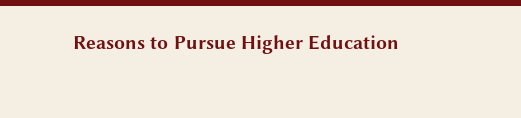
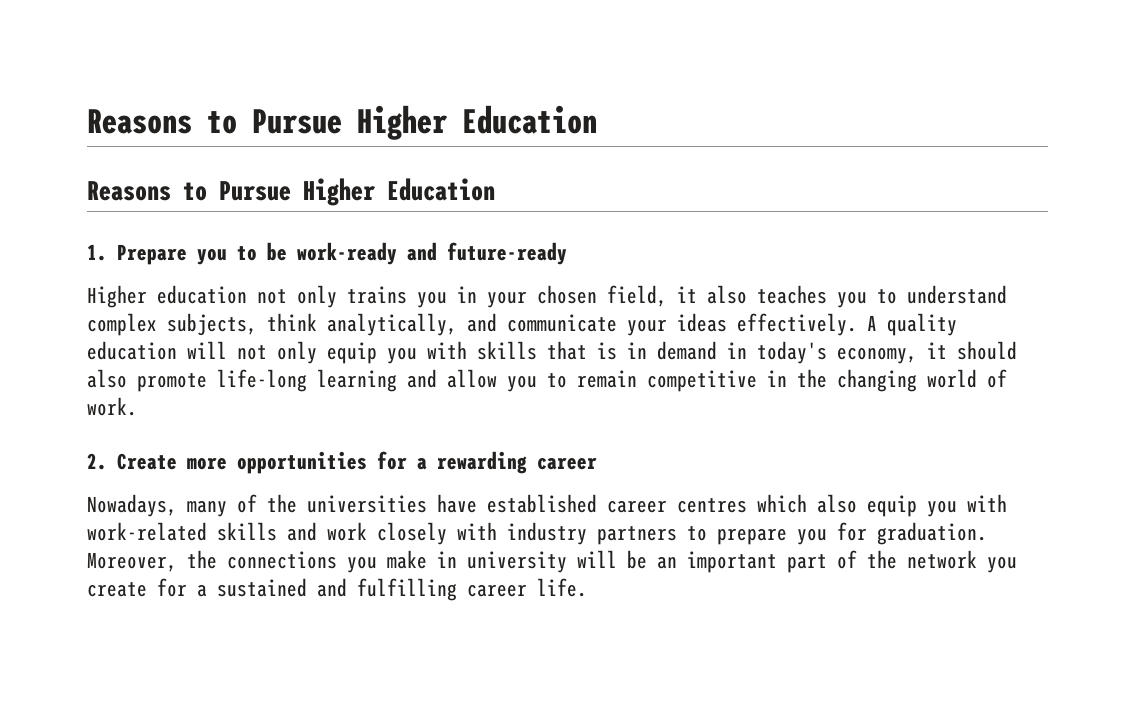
[73,35,400,54] Reasons to Pursue Higher Education -> [87,105,597,140] [87,178,495,206] [87,242,567,265] [87,285,1007,308] [87,313,957,336] [87,341,1017,364] [87,369,1007,392] [87,397,137,416] [87,451,597,474] [87,494,1007,517] [87,522,987,545] [87,550,1017,573] [87,578,587,601] Reasons to Pursue Higher Education // Reasons to Pursue Higher Education // 1. Prepare you to be work-ready and future-ready // Higher education not only trains you in your chosen field, it also teaches you to understand complex subjects, think analytically, and communicate your ideas effectively. A quality education will not only equip you with skills that is in demand in today's economy, it should also promote life-long learning and allow you to remain competitive in the changing world of work. // 2. Create more opportunities for a rewarding career // Nowadays, many of the universities have established career centres which also equip you with work-related skills and work closely with industry partners to prepare you for graduation. Moreover, the connections you make in university will be an important part of the network you create for a sustained and fulfilling career life.

